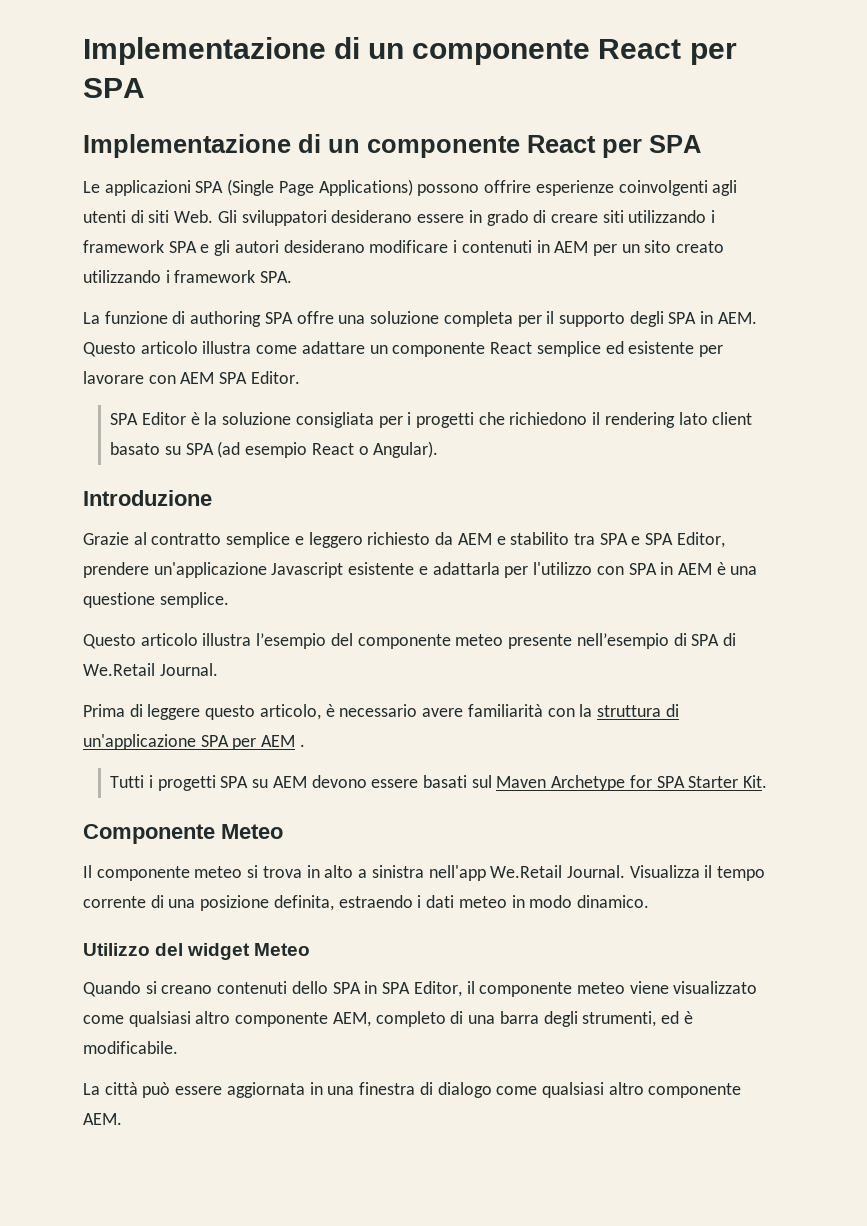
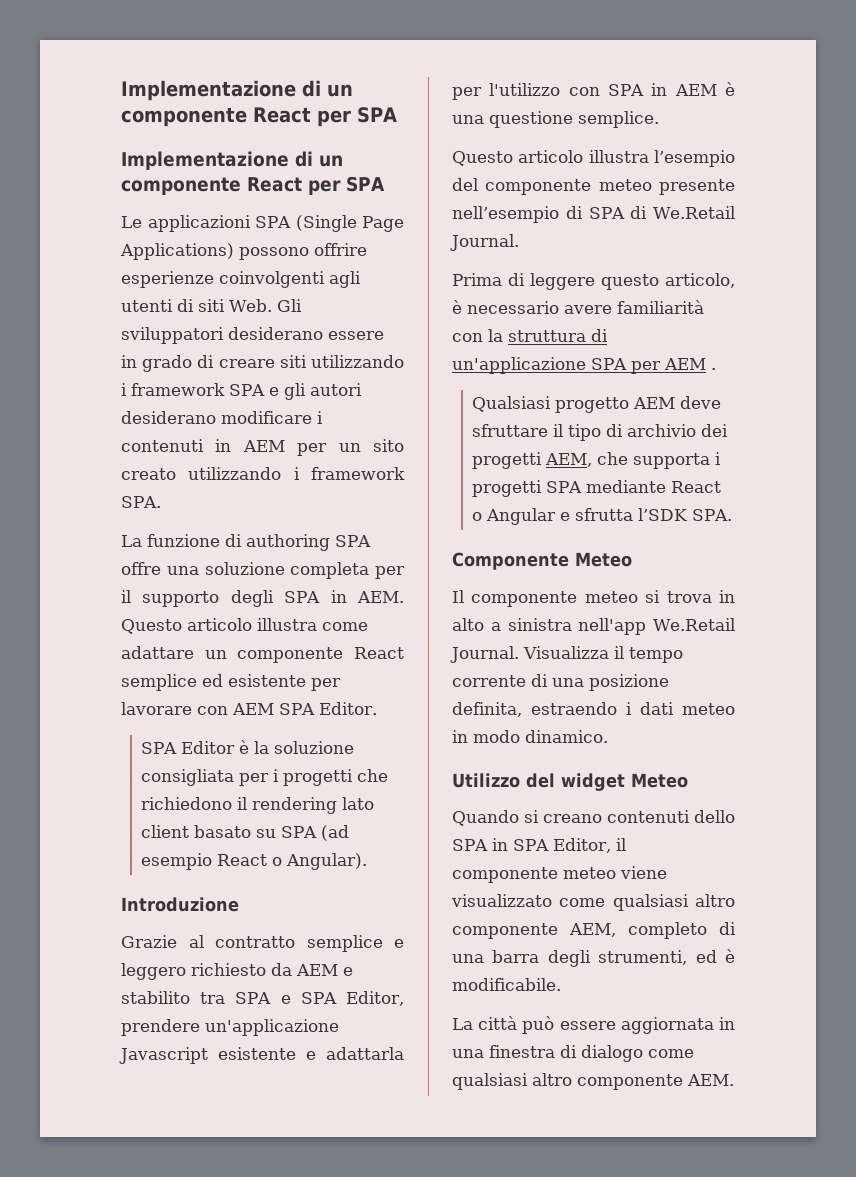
[110,775,768,791] Tutti i progetti SPA su AEM devono essere basati sul Maven Archetype for SPA Starter Kit. -> [472,396,722,413] [472,424,729,441] [472,452,722,469] [472,480,722,497] [472,508,733,525] Qualsiasi progetto AEM deve sfruttare il tipo di archivio dei progetti AEM, che supporta i progetti SPA mediante React o Angular e sfrutta l’SDK SPA.

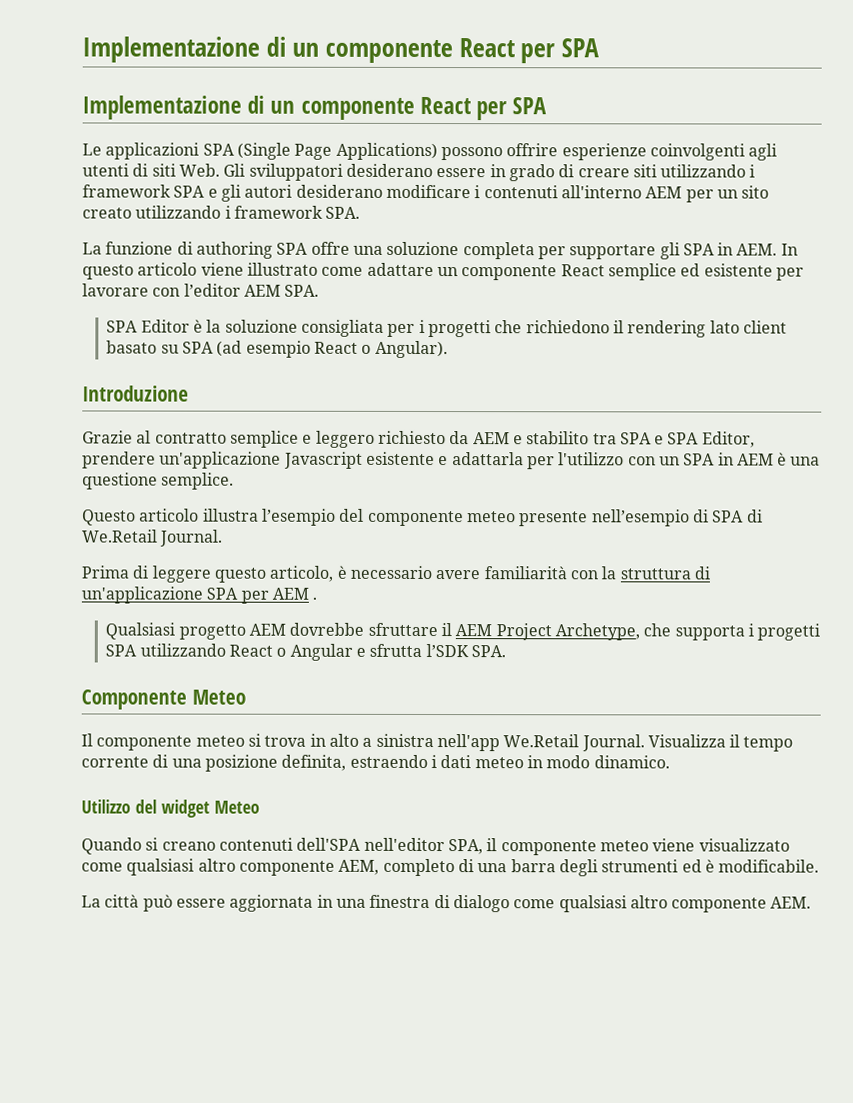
[215,439,232,452] in -> [560,185,642,199] all'interno
[121,590,404,607] [121,618,317,634] il supporto degli SPA in AEM. Questo articolo illustra -> [569,242,798,260] [82,262,318,280] supportare gli SPA in AEM. In questo articolo viene illustrato
[232,702,377,715] AEM SPA Editor. -> [183,283,320,297] l’editor AEM SPA.
(600, 91) none -> [658,456,680,466] un
[680,396,722,409] deve -> [289,622,365,636] dovrebbe
[568,424,729,441] [472,452,593,469] tipo di archivio dei progetti AEM, -> [455,623,640,641] AEM Project Archetype,
[586,480,667,493] mediante -> [139,643,226,657] utilizzando
[694,810,735,823] [452,838,611,853] dello SPA in SPA Editor, -> [296,837,483,855] dell'SPA nell'editor SPA,
[598,950,688,965] strumenti, -> [601,859,679,873] strumenti

